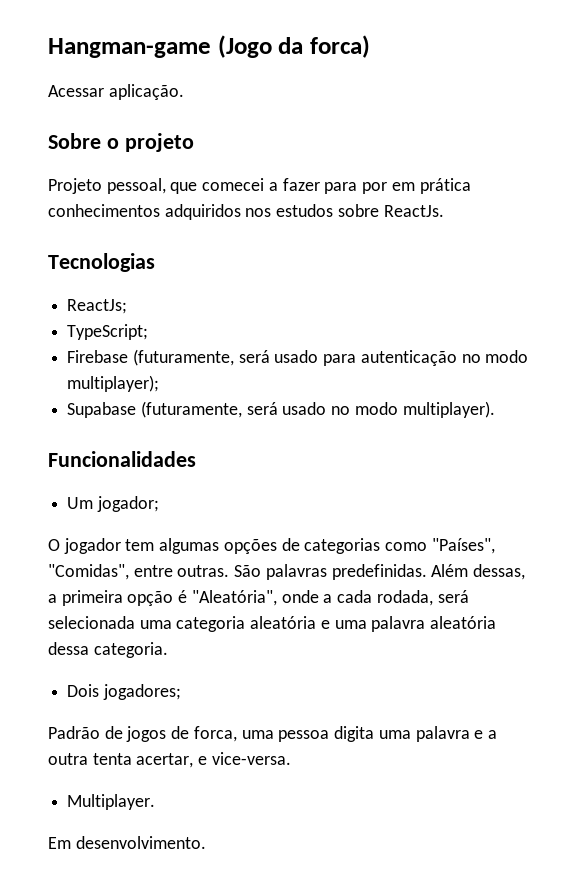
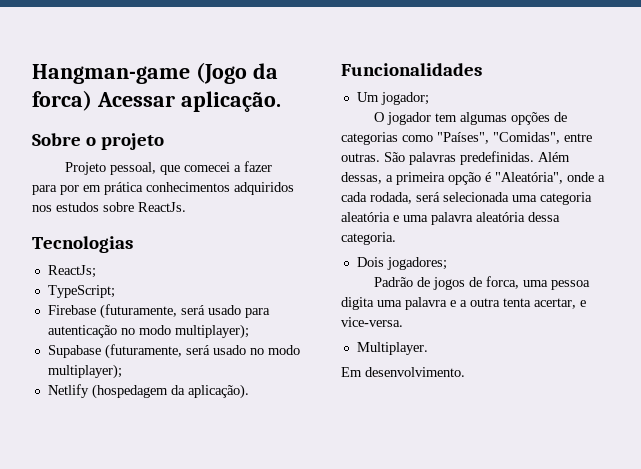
(370, 46) // -> (92, 100) none
[402,401,495,418] multiplayer). -> [47,364,122,379] [47,384,249,399] multiplayer); // Netlify (hospedagem da aplicação).

